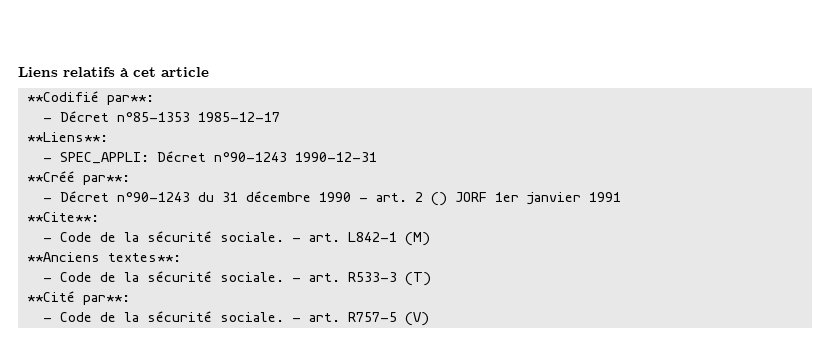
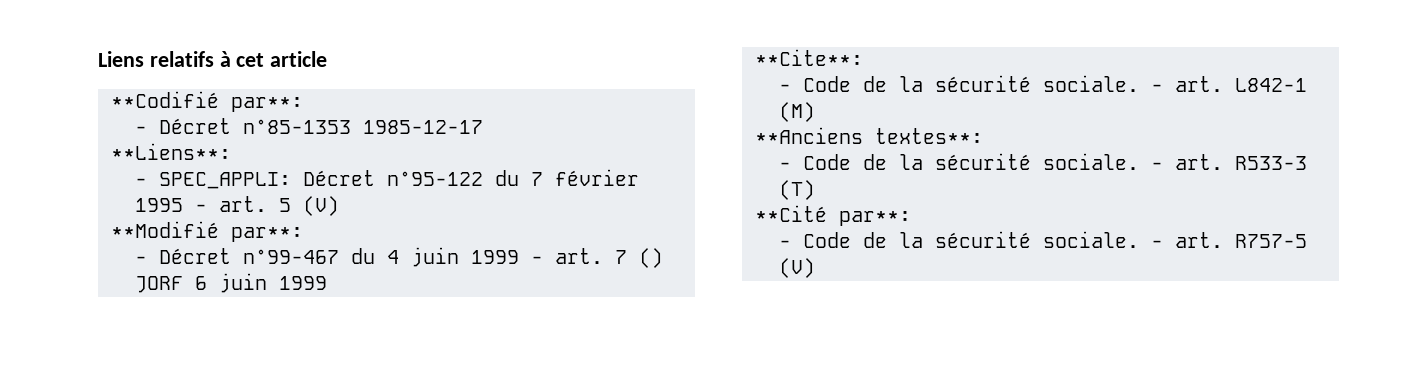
[213,152,377,162] [26,171,130,185] [42,191,423,202] n°90-1243 1990-12-31 // **Créé par**: // - Décret n°90-1243 du 31 décembre 1990 - art. 2 -> [386,169,639,186] [134,196,339,216] [110,221,303,242] [134,247,627,267] n°95-122 du 7 février 1995 - art. 5 (V) // **Modifié par**: // - Décret n°99-467 du 4 juin 1999 - art. 7
[494,192,621,205] 1er janvier 1991 -> [194,273,327,293] 6 juin 1999

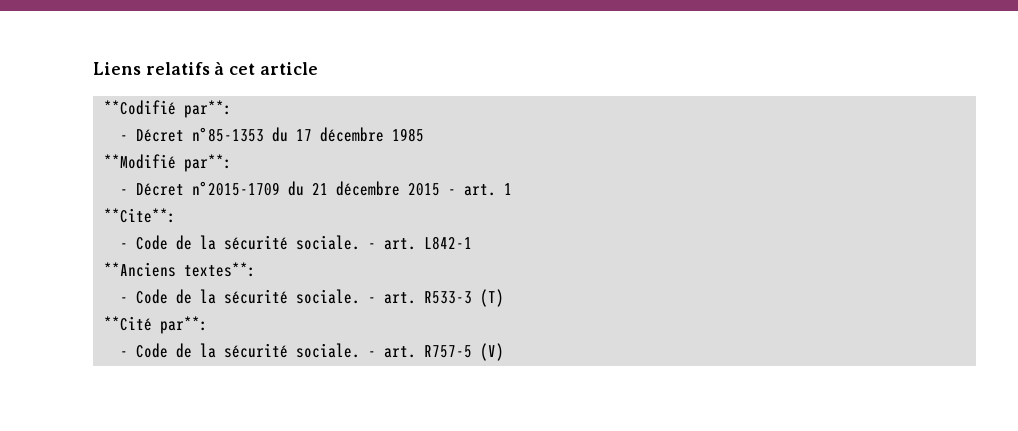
[362,120,483,134] [110,143,231,160] [134,169,639,189] [134,196,339,216] [110,221,303,242] [134,247,663,268] [134,273,327,293] 1985-12-17 // **Liens**: // - SPEC_APPLI: Décret n°95-122 du 7 février 1995 - art. 5 (V) // **Modifié par**: // - Décret n°99-467 du 4 juin 1999 - art. 7 () JORF 6 juin 1999 -> [271,127,424,142] [103,154,232,172] [119,181,512,196] du 17 décembre 1985 // **Modifié par**: // - Décret n°2015-1709 du 21 décembre 2015 - art. 1
[778,102,815,122] (M) -> (472, 243) none

